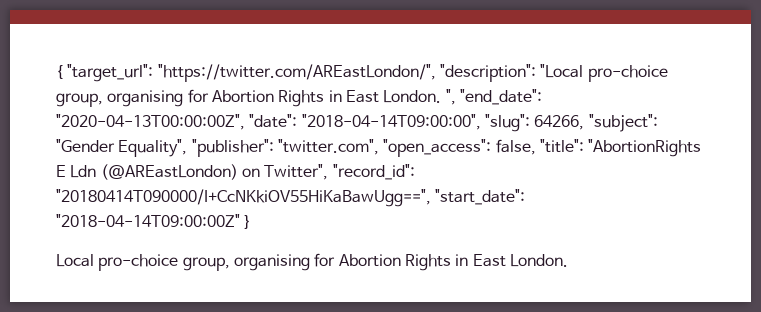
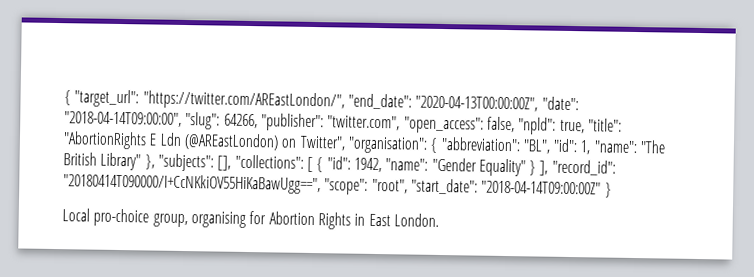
[439,64,668,82] [56,89,456,107] "description": "Local pro-choice group, organising for Abortion Rights in East London. ", -> (345, 100) none
[588,114,658,132] [56,139,188,157] "subject": "Gender Equality", -> (258, 121) none
(536, 147) none -> [518,117,585,135] "npld": true,
[332,164,415,180] [56,189,431,207] "record_id": "20180414T090000/I+CcNKkiOV55HiKaBawUgg==", -> [347,136,667,155] [63,152,616,177] [63,173,408,195] "organisation": { "abbreviation": "BL", "id": 1, "name": "The British Library" }, "subjects": [], "collections": [ { "id": 1942, "name": "Gender Equality" } ], "record_id": "20180414T090000/I+CcNKkiOV55HiKaBawUgg==", "scope": "root",

